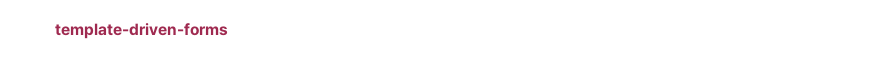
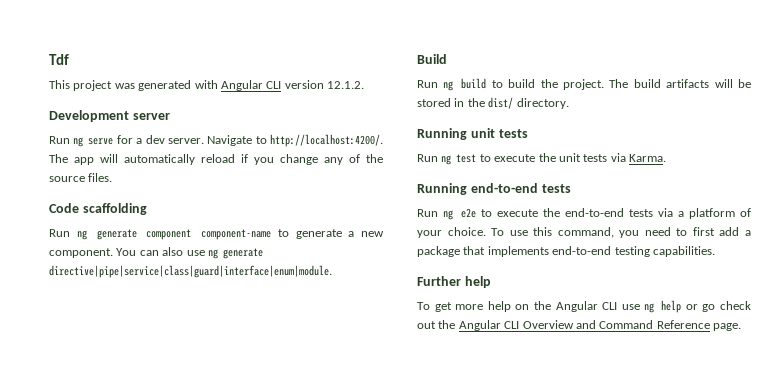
[55,23,228,39] template-driven-forms -> [49,54,69,65] [49,80,364,91] [49,110,170,122] [49,134,383,147] [49,154,383,165] [49,173,113,182] [49,203,147,215] [49,229,384,240] [49,247,263,259] [49,265,332,278] [417,54,447,64] [417,78,751,91] [417,97,569,109] [417,128,528,140] [417,153,666,165] [417,183,571,195] [417,208,751,220] [417,227,751,238] [417,246,715,257] [417,276,491,288] [417,300,751,313] [417,320,741,331] Tdf // This project was generated with Angular CLI version 12.1.2. // Development server // Run ng serve for a dev server. Navigate to http://localhost:4200/. The app will automatically reload if you change any of the source files. // Code scaffolding // Run ng generate component component-name to generate a new component. You can also use ng generate directive|pipe|service|class|guard|interface|enum|module. // Build // Run ng build to build the project. The build artifacts will be stored in the dist/ directory. // Running unit tests // Run ng test to execute the unit tests via Karma. // Running end-to-end tests // Run ng e2e to execute the end-to-end tests via a platform of your choice. To use this command, you need to first add a package that implements end-to-end testing capabilities. // Further help // To get more help on the Angular CLI use ng help or go check out the Angular CLI Overview and Command Reference page.

